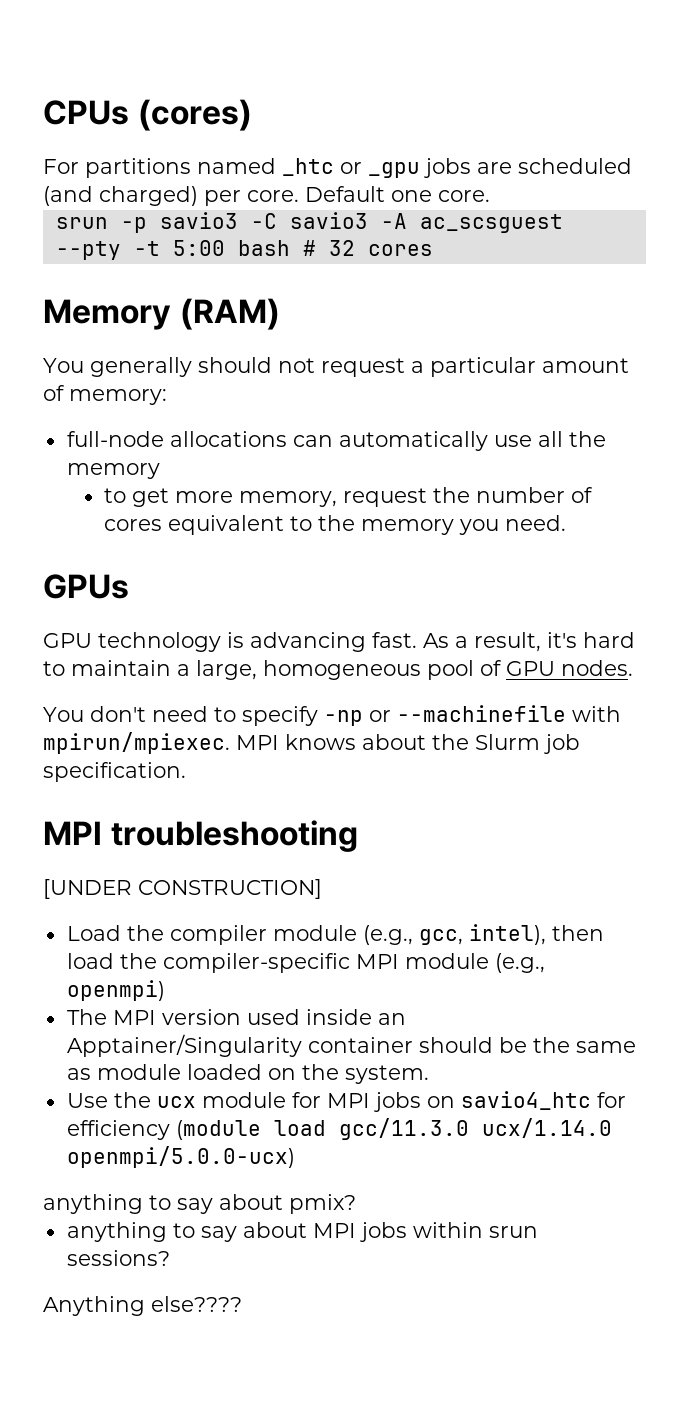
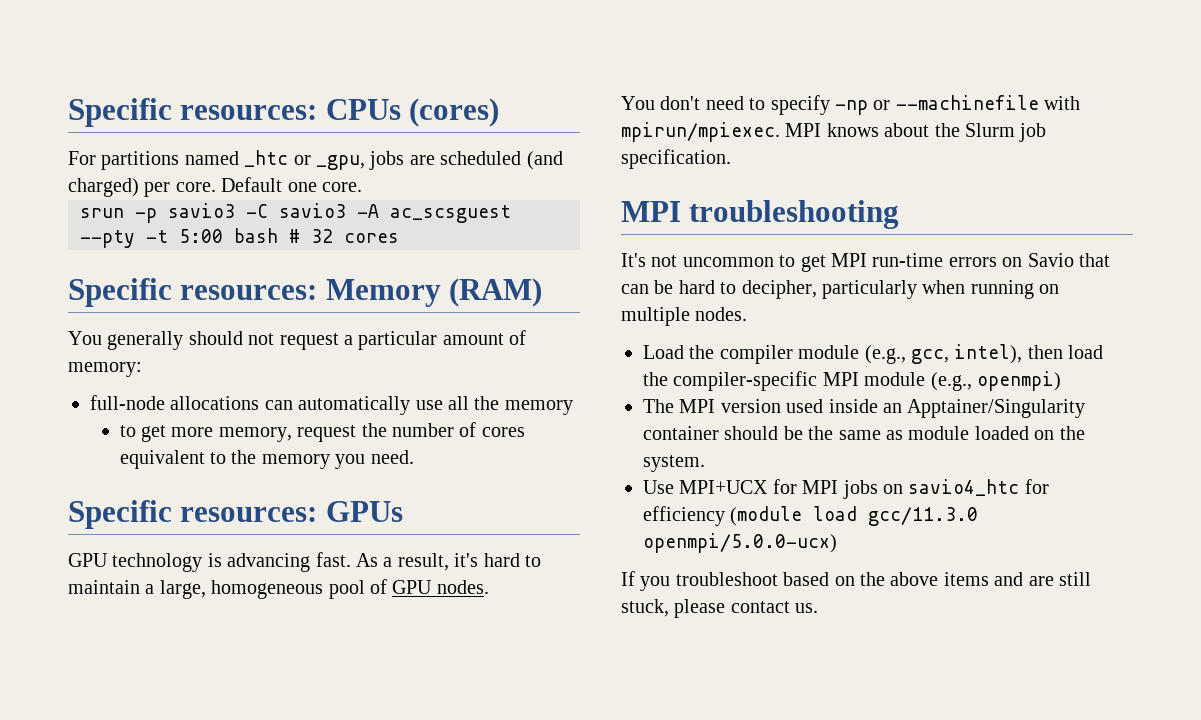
(43, 112) none -> [68,98,318,127] Specific resources:
[368,162,420,178] _gpu -> [316,155,365,170] _gpu,
(433, 250) none -> [68,278,318,307] Specific resources:
(567, 523) none -> [68,500,318,529] Specific resources:
[43,879,322,899] [UNDER CONSTRUCTION] -> [621,253,1110,272] [621,280,1060,299] [621,307,748,326] It's not uncommon to get MPI run-time errors on Savio that can be hard to decipher, particularly when running on multiple nodes.
[113,1092,286,1108] the ucx module -> [679,480,769,494] MPI+UCX
[481,1118,612,1138] ucx/1.14.0 -> (979, 516) none
[43,1194,356,1214] [66,1222,538,1242] [66,1250,170,1266] [43,1296,242,1316] anything to say about pmix? // anything to say about MPI jobs within srun sessions? // Anything else???? -> [621,571,1091,591] [621,599,819,618] If you troubleshoot based on the above items and are still stuck, please contact us.

